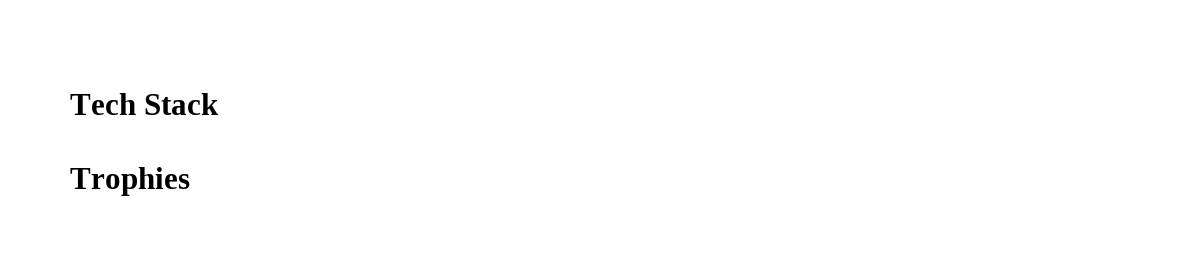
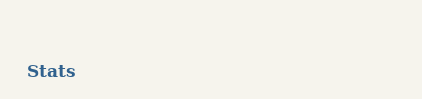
[70,93,220,115] [70,167,190,196] Tech Stack // Trophies -> [27,65,76,77] Stats

